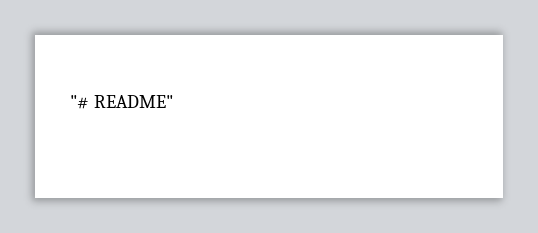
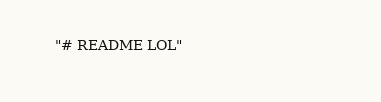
[94,95,174,108] README" -> [77,40,182,50] README LOL"

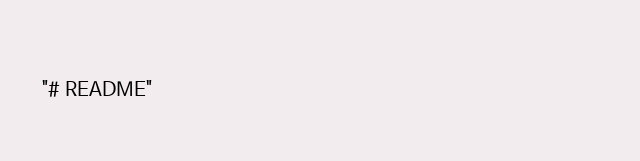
[77,40,182,50] README LOL" -> [65,80,153,96] README"

